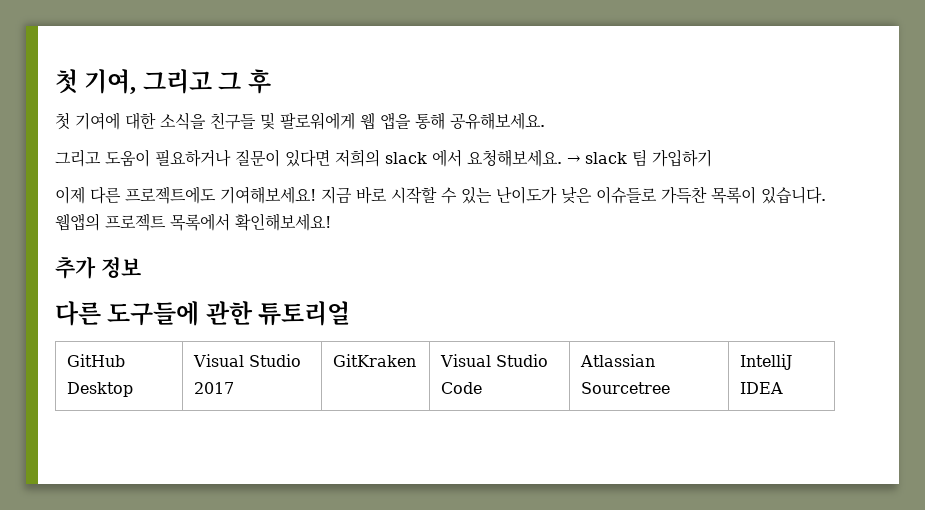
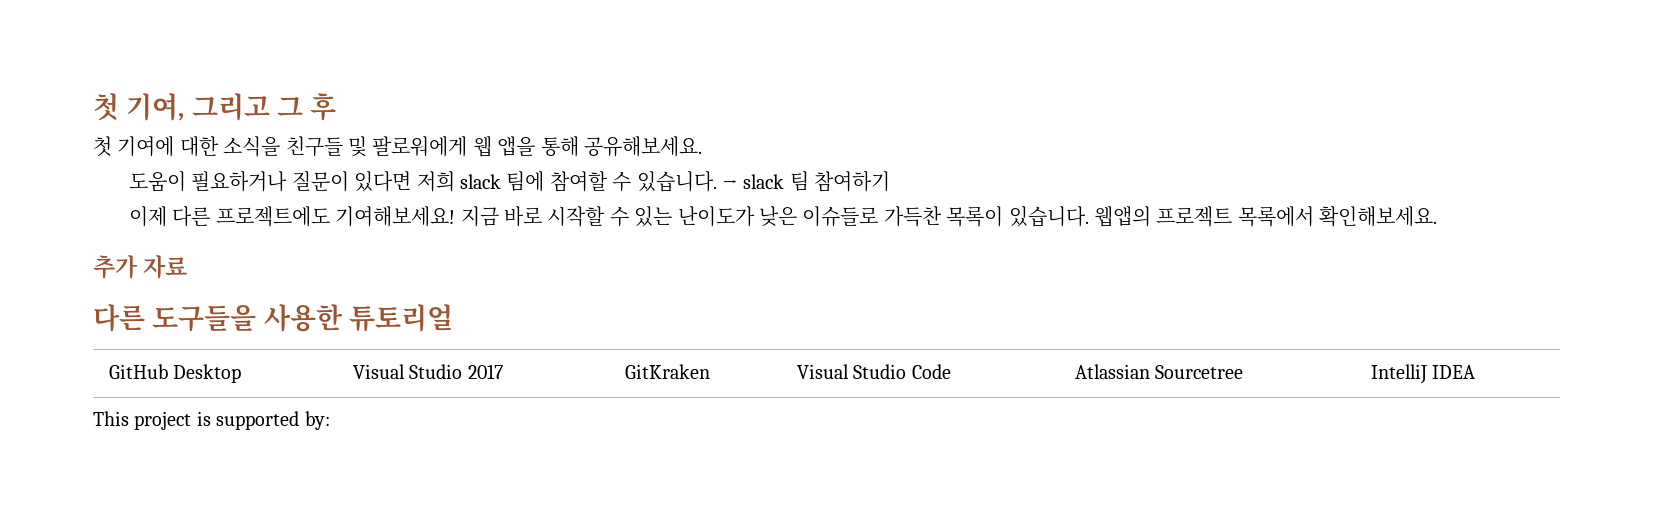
[55,149,101,167] 그리고 -> (702, 146) none
[335,149,562,167] 저희의 slack 에서 요청해보세요. -> [416,171,717,192] 저희 slack 팀에 참여할 수 있습니다.
[652,149,712,167] 가입하기 -> [814,171,891,192] 참여하기
[235,213,331,231] 확인해보세요! -> [1319,206,1438,227] 확인해보세요.
[100,257,141,278] [55,301,253,326] 정보 // 다른 도구들에 관한 -> [143,255,188,279] [93,304,343,332] 자료 // 다른 도구들을 사용한
(784, 388) none -> [93,411,330,430] // This project is supported by:

